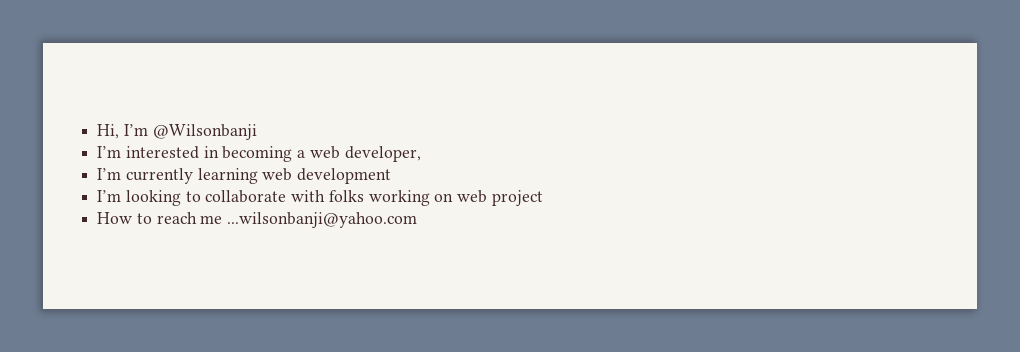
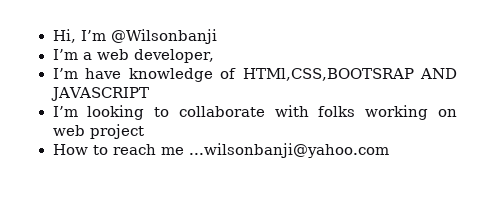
[125,146,293,162] interested in becoming -> (78, 54) none
[125,168,392,184] currently learning web development -> [85,68,457,82] [50,87,150,101] have knowledge of HTMl,CSS,BOOTSRAP AND JAVASCRIPT

